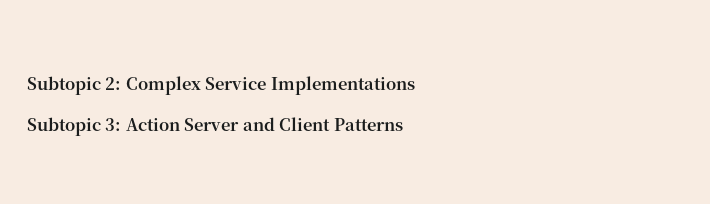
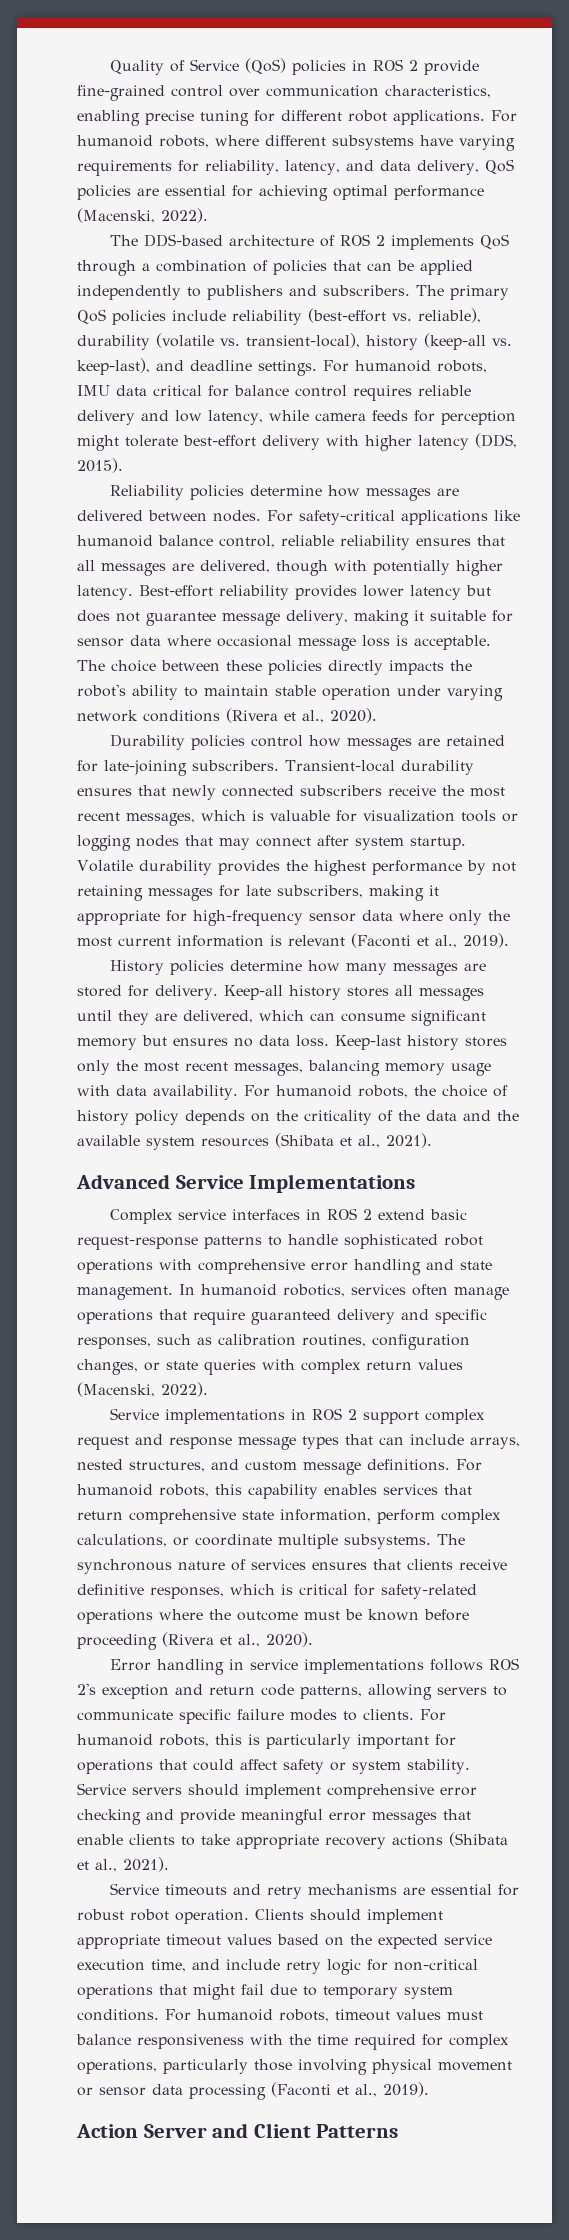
[27,76,415,95] [27,117,122,136] Subtopic 2: Complex Service Implementations // Subtopic 3: -> [110,58,480,75] [77,85,491,101] [77,110,517,126] [77,135,515,151] [77,159,514,176] [77,185,484,201] [77,208,208,223] [110,234,510,250] [77,260,473,276] [77,285,509,300] [77,308,481,325] [77,333,512,350] [77,358,487,376] [77,385,471,401] [77,410,516,425] [77,433,517,451] [77,458,123,473] [110,485,460,501] [77,510,520,525] [77,535,505,550] [77,560,503,576] [77,585,491,600] [77,610,513,626] [77,635,491,651] [77,660,472,675] [77,684,503,701] [77,708,377,723] [110,734,506,751] [77,760,474,776] [77,785,505,800] [77,810,518,826] [77,835,466,851] [77,860,516,876] [77,885,439,901] [77,910,510,926] [77,933,509,948] [110,960,487,976] [77,985,484,1001] [77,1010,486,1026] [77,1035,507,1050] [77,1060,491,1076] [77,1085,508,1100] [77,1110,519,1125] [77,1133,432,1150] [76,1174,416,1193] [110,1208,468,1224] [77,1234,483,1250] [77,1259,492,1275] [77,1284,509,1300] [77,1309,487,1325] [77,1334,470,1350] [77,1359,463,1375] [77,1382,208,1397] [110,1408,486,1424] [77,1434,520,1450] [77,1459,482,1475] [77,1484,472,1499] [77,1509,501,1524] [77,1534,465,1549] [77,1559,507,1574] [77,1584,477,1599] [77,1609,469,1624] [77,1632,313,1650] [110,1658,520,1675] [77,1683,507,1700] [77,1709,446,1724] [77,1734,456,1749] [77,1759,470,1774] [77,1783,477,1799] [77,1809,471,1825] [77,1832,508,1849] [77,1857,169,1872] [110,1883,520,1899] [77,1909,443,1924] [77,1934,492,1949] [77,1959,478,1975] [77,1984,453,2000] [77,2009,483,2022] [76,2034,509,2050] [77,2059,512,2075] [77,2082,429,2100] Quality of Service (QoS) policies in ROS 2 provide fine-grained control over communication characteristics, enabling precise tuning for different robot applications. For humanoid robots, where different subsystems have varying requirements for reliability, latency, and data delivery, QoS policies are essential for achieving optimal performance (Macenski, 2022). // The DDS-based architecture of ROS 2 implements QoS through a combination of policies that can be applied independently to publishers and subscribers. The primary QoS policies include reliability (best-effort vs. reliable), durability (volatile vs. transient-local), history (keep-all vs. keep-last), and deadline settings. For humanoid robots, IMU data critical for balance control requires reliable delivery and low latency, while camera feeds for perception might tolerate best-effort delivery with higher latency (DDS, 2015). // Reliability policies determine how messages are delivered between nodes. For safety-critical applications like humanoid balance control, reliable reliability ensures that all messages are delivered, though with potentially higher latency. Best-effort reliability provides lower latency but does not guarantee message delivery, making it suitable for sensor data where occasional message loss is acceptable. The choice between these policies directly impacts the robot's ability to maintain stable operation under varying network conditions (Rivera et al., 2020). // Durability policies control how messages are retained for late-joining subscribers. Transient-local durability ensures that newly connected subscribers receive the most recent messages, which is valuable for visualization tools or logging nodes that may connect after system startup. Volatile durability provides the highest performance by not retaining messages for late subscribers, making it appropriate for high-frequency sensor data where only the most current information is relevant (Faconti et al., 2019). // History policies determine how many messages are stored for delivery. Keep-all history stores all messages until they are delivered, which can consume significant memory but ensures no data loss. Keep-last history stores only the most recent messages, balancing memory usage with data availability. For humanoid robots, the choice of history policy depends on the criticality of the data and the available system resources (Shibata et al., 2021). // Advanced Service Implementations // Complex service interfaces in ROS 2 extend basic request-response patterns to handle sophisticated robot operations with comprehensive error handling and state management. In humanoid robotics, services often manage operations that require guaranteed delivery and specific responses, such as calibration routines, configuration changes, or state queries with complex return values (Macenski, 2022). // Service implementations in ROS 2 support complex request and response message types that can include arrays, nested structures, and custom message definitions. For humanoid robots, this capability enables services that return comprehensive state information, perform complex calculations, or coordinate multiple subsystems. The synchronous nature of services ensures that clients receive definitive responses, which is critical for safety-related operations where the outcome must be known before proceeding (Rivera et al., 2020). // Error handling in service implementations follows ROS 2's exception and return code patterns, allowing servers to communicate specific failure modes to clients. For humanoid robots, this is particularly important for operations that could affect safety or system stability. Service servers should implement comprehensive error checking and provide meaningful error messages that enable clients to take appropriate recovery actions (Shibata et al., 2021). // Service timeouts and retry mechanisms are essential for robust robot operation. Clients should implement appropriate timeout values based on the expected service execution time, and include retry logic for non-critical operations that might fail due to temporary system conditions. For humanoid robots, timeout values must balance responsiveness with the time required for complex operations, particularly those involving physical movement or sensor data processing (Faconti et al., 2019). //

